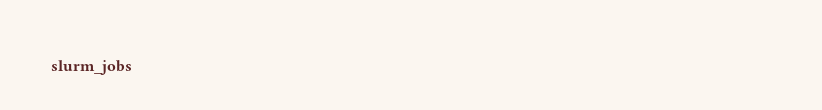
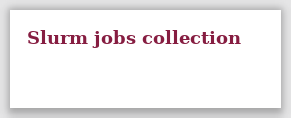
[51,60,132,75] slurm_jobs -> [27,30,241,48] Slurm jobs collection

